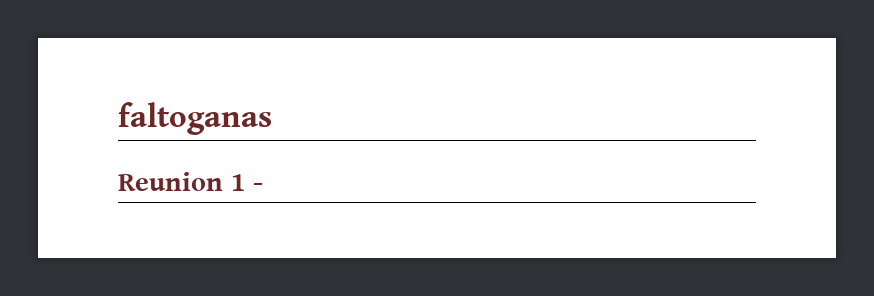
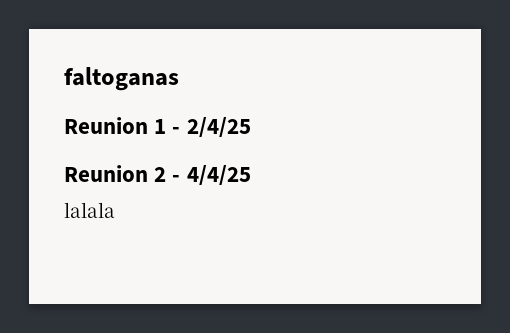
(264, 187) none -> [186,117,251,138] [64,165,251,186] [64,202,115,218] 2/4/25 // Reunion 2 - 4/4/25 // lalala

